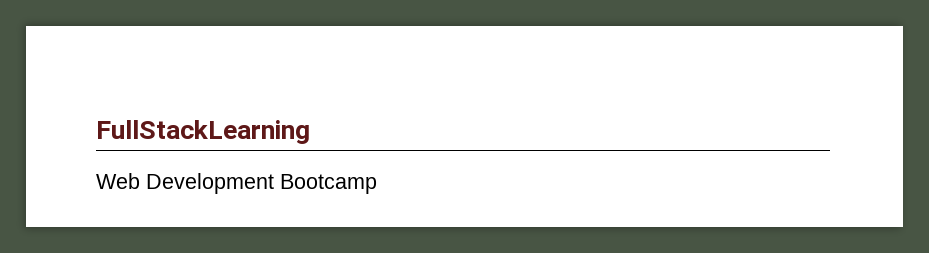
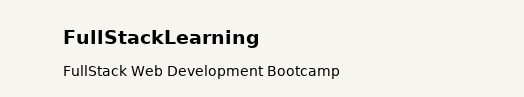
(310, 132) none -> [63,65,128,76] FullStack

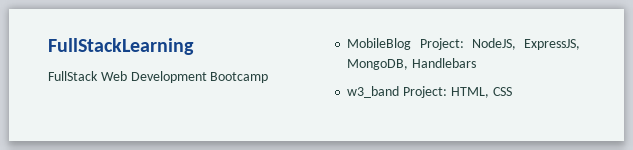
(340, 72) none -> [347,38,580,50] [347,58,477,70] [347,86,512,98] // MobileBlog Project: NodeJS, ExpressJS, MongoDB, Handlebars // w3_band Project: HTML, CSS

